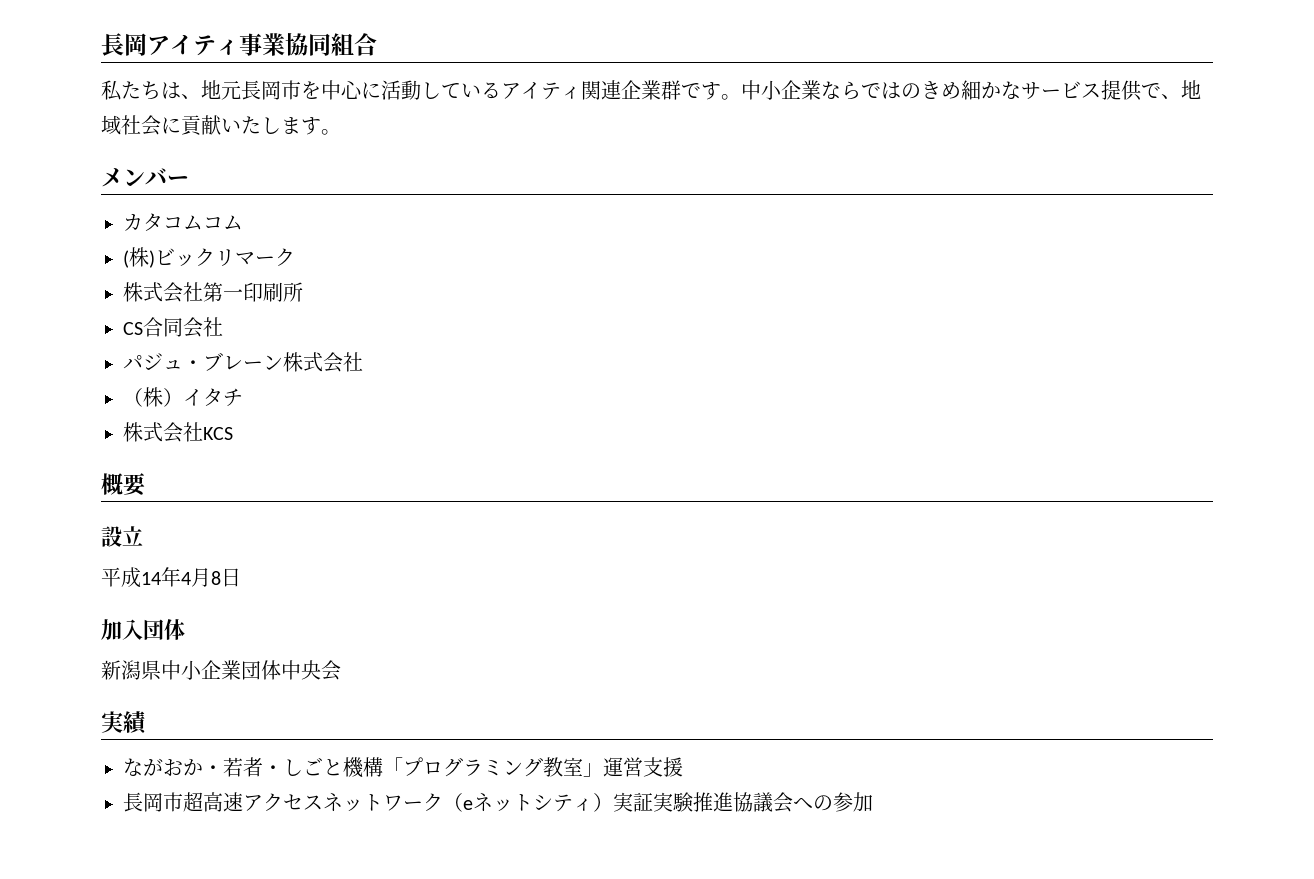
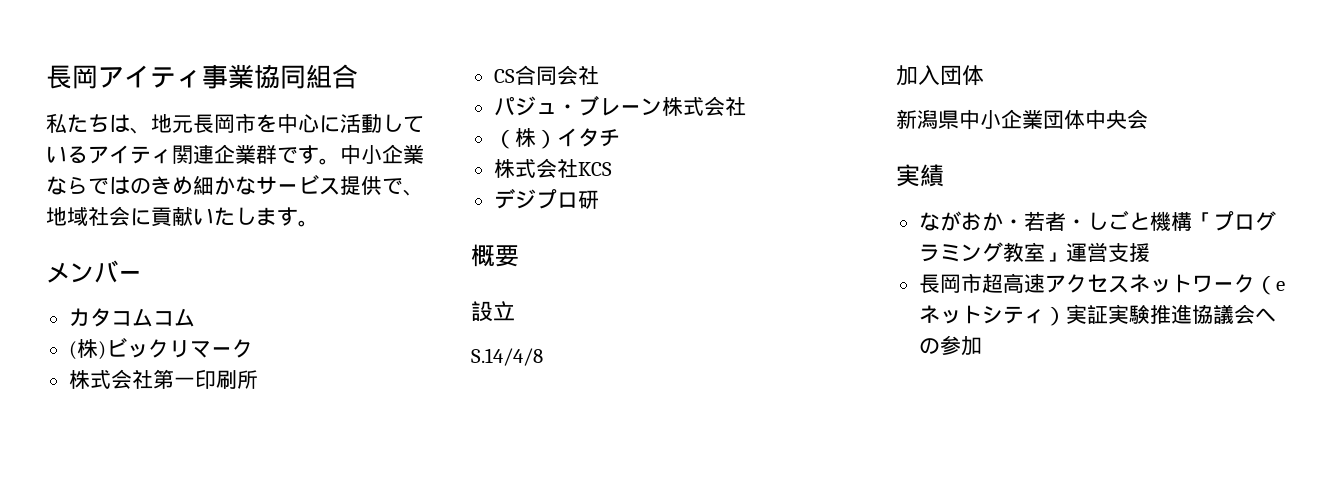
(233, 433) none -> [493,188,599,209] // デジプロ研
[101,567,241,588] 平成14年4月8日 -> [471,348,543,366] S.14/4/8

